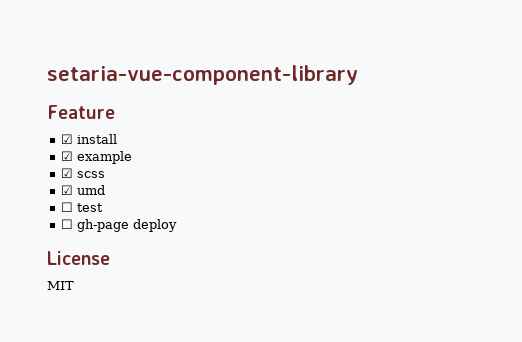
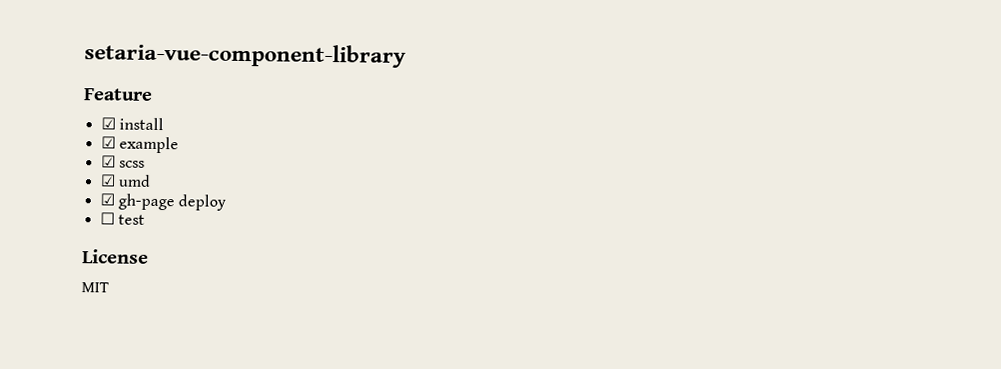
(106, 190) none -> [99,193,227,211] // ☑ gh-page deploy
[61,219,178,232] // ☐ gh-page deploy -> (145, 219) none

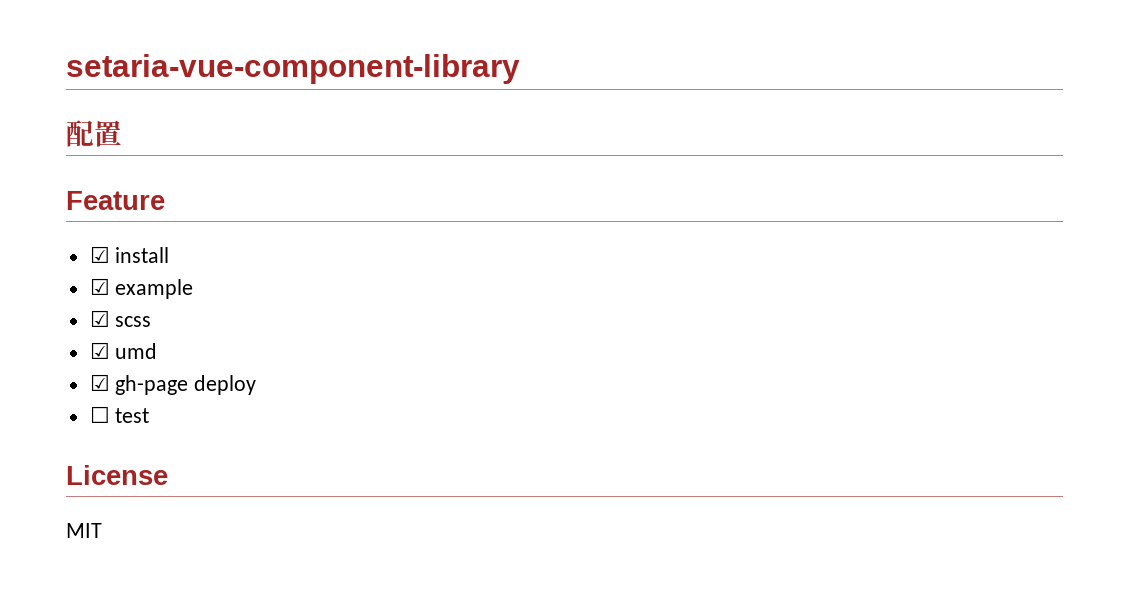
(406, 55) none -> [66,120,122,147] // 配置

